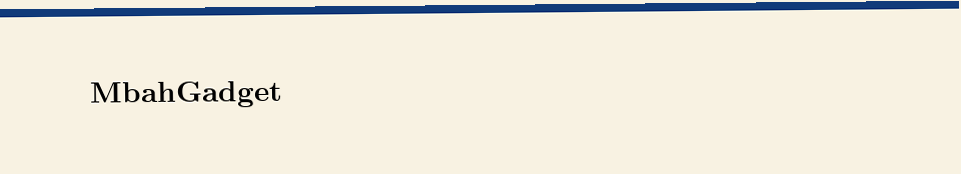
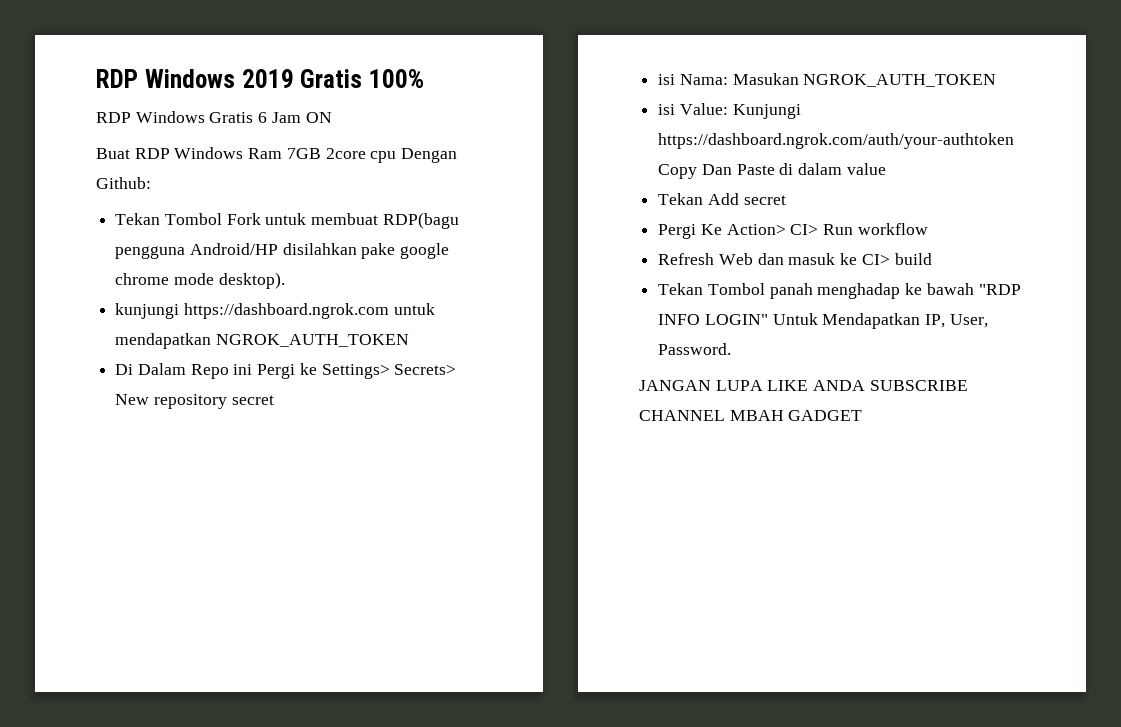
[89,80,283,109] MbahGadget -> [96,69,424,88] [96,111,332,123] [96,147,458,163] [96,177,151,189] [115,212,459,229] [115,243,450,259] [115,272,285,289] [115,303,435,319] [115,333,409,349] [115,363,457,379] [115,394,274,409] [658,73,997,87] [658,103,801,119] [658,133,1015,149] [658,163,886,179] [658,193,786,205] [658,223,928,239] [658,253,932,265] [658,283,1021,299] [658,313,988,329] [658,343,732,355] [639,380,968,391] [639,410,863,421] RDP Windows 2019 Gratis 100% // RDP Windows Gratis 6 Jam ON // Buat RDP Windows Ram 7GB 2core cpu Dengan Github: // Tekan Tombol Fork untuk membuat RDP(bagu pengguna Android/HP disilahkan pake google chrome mode desktop). // kunjungi https://dashboard.ngrok.com untuk mendapatkan NGROK_AUTH_TOKEN // Di Dalam Repo ini Pergi ke Settings> Secrets> New repository secret // isi Nama: Masukan NGROK_AUTH_TOKEN // isi Value: Kunjungi https://dashboard.ngrok.com/auth/your-authtoken Copy Dan Paste di dalam value // Tekan Add secret // Pergi Ke Action> CI> Run workflow // Refresh Web dan masuk ke CI> build // Tekan Tombol panah menghadap ke bawah "RDP INFO LOGIN" Untuk Mendapatkan IP, User, Password. // JANGAN LUPA LIKE ANDA SUBSCRIBE CHANNEL MBAH GADGET

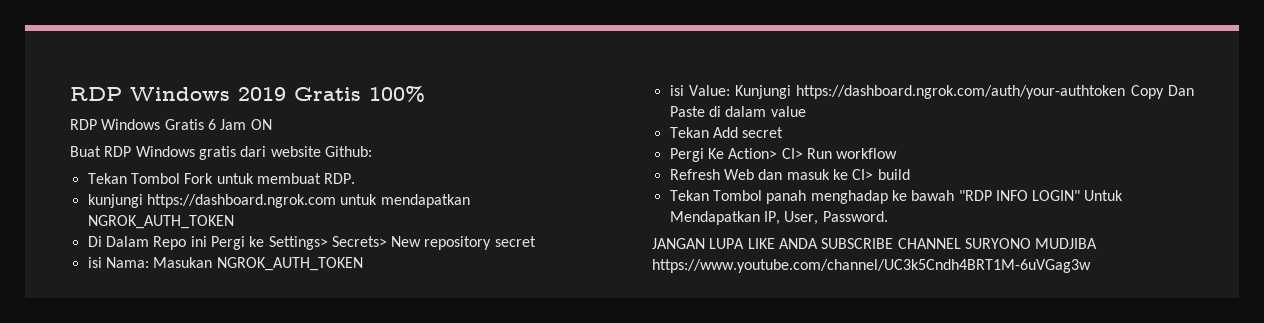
[248,148,458,163] Ram 7GB 2core cpu Dengan -> [198,146,321,160] gratis dari website
[382,212,459,229] [115,243,450,259] [115,272,285,289] RDP(bagu pengguna Android/HP disilahkan pake google chrome mode desktop). -> [324,173,356,184] RDP.
[729,410,863,421] MBAH GADGET -> [964,238,1098,249] [652,259,1091,273] SURYONO MUDJIBA https://www.youtube.com/channel/UC3k5Cndh4BRT1M-6uVGag3w

